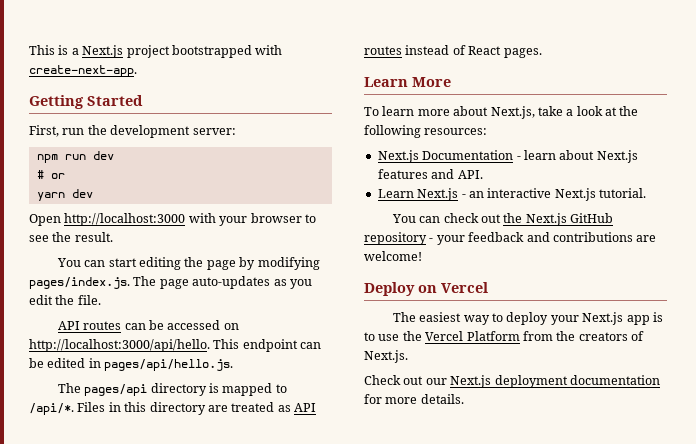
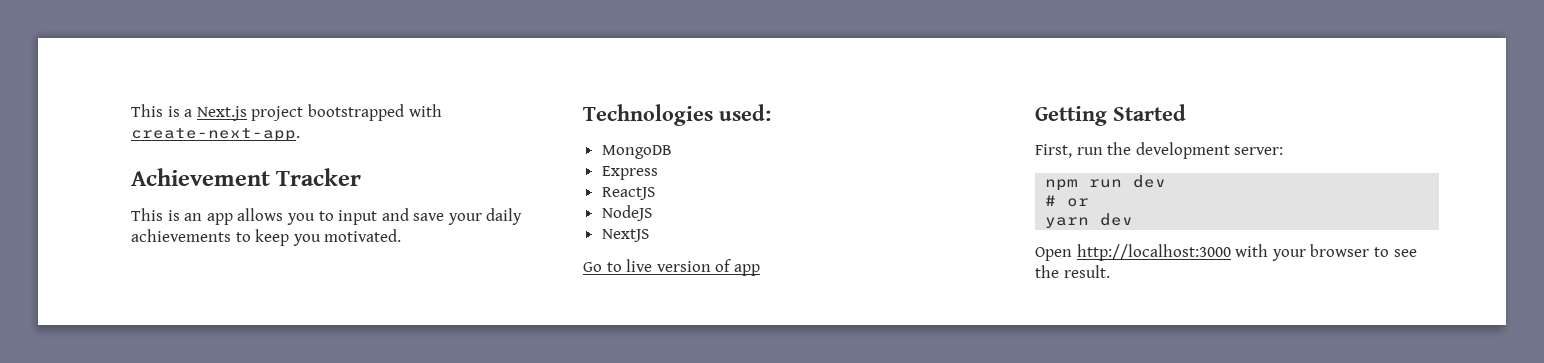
(137, 71) none -> [131,168,362,186] [131,208,523,225] [131,229,402,246] [583,104,771,126] [601,145,672,159] [601,166,658,180] [601,187,655,200] [601,205,652,221] [601,229,649,242] [583,259,760,276] // Achievement Tracker // This is an app allows you to input and save your daily achievements to keep you motivated. // Technologies used: // MongoDB // Express // ReactJS // NodeJS // NextJS // Go to live version of app
[56,257,320,270] [29,276,312,289] [29,295,101,305] [57,320,239,330] [29,339,322,352] [29,358,234,371] [57,383,287,396] [29,402,316,415] [364,45,542,58] [364,77,451,87] [364,106,639,119] [364,125,488,138] [377,150,638,163] [377,169,483,179] [377,188,646,201] [391,213,614,226] [364,232,657,245] [364,251,422,261] [364,282,488,296] [392,312,663,325] [364,331,644,341] [364,350,408,363] [364,375,660,388] [364,394,464,404] // You can start editing the page by modifying pages/index.js. The page auto-updates as you edit the file. // API routes can be accessed on http://localhost:3000/api/hello. This endpoint can be edited in pages/api/hello.js. // The pages/api directory is mapped to /api/*. Files in this directory are treated as API routes instead of React pages. // Learn More // To learn more about Next.js, take a look at the following resources: // Next.js Documentation - learn about Next.js features and API. // Learn Next.js - an interactive Next.js tutorial. // You can check out the Next.js GitHub repository - your feedback and contributions are welcome! // Deploy on Vercel // The easiest way to deploy your Next.js app is to use the Vercel Platform from the creators of Next.js. // Check out our Next.js deployment documentation for more details. -> (1110, 271) none

